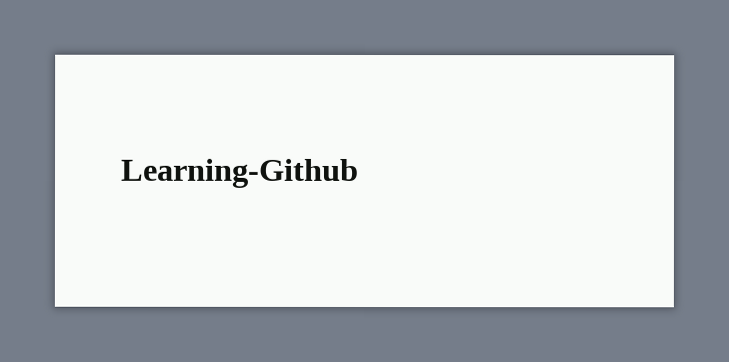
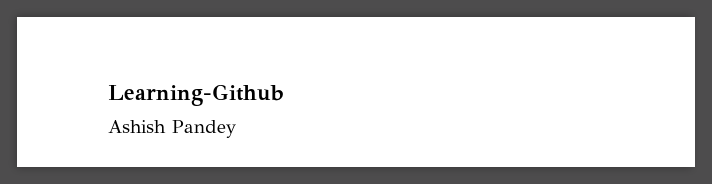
(359, 173) none -> [108,120,236,138] // Ashish Pandey

